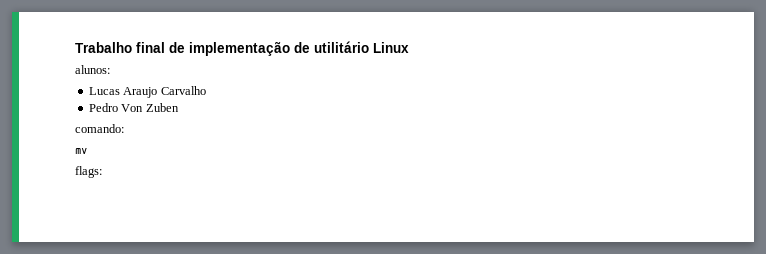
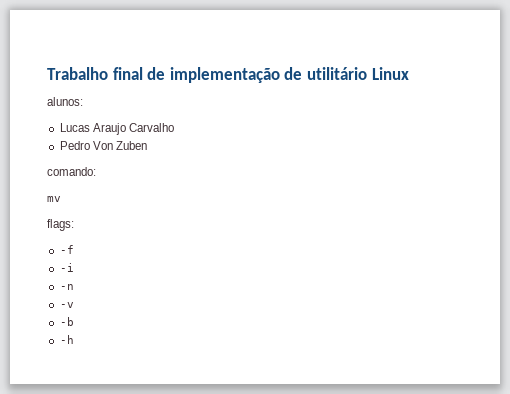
(102, 172) none -> [59,245,74,254] [59,263,74,272] [59,284,74,290] [59,302,74,308] [59,317,74,326] [59,335,74,344] // -f // -i // -n // -v // -b // -h

